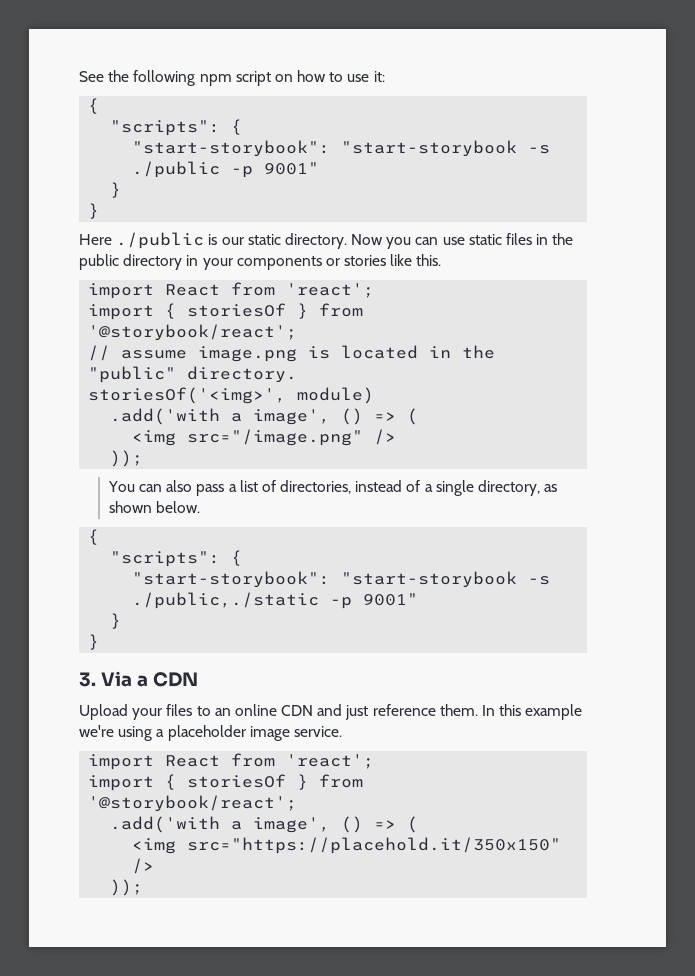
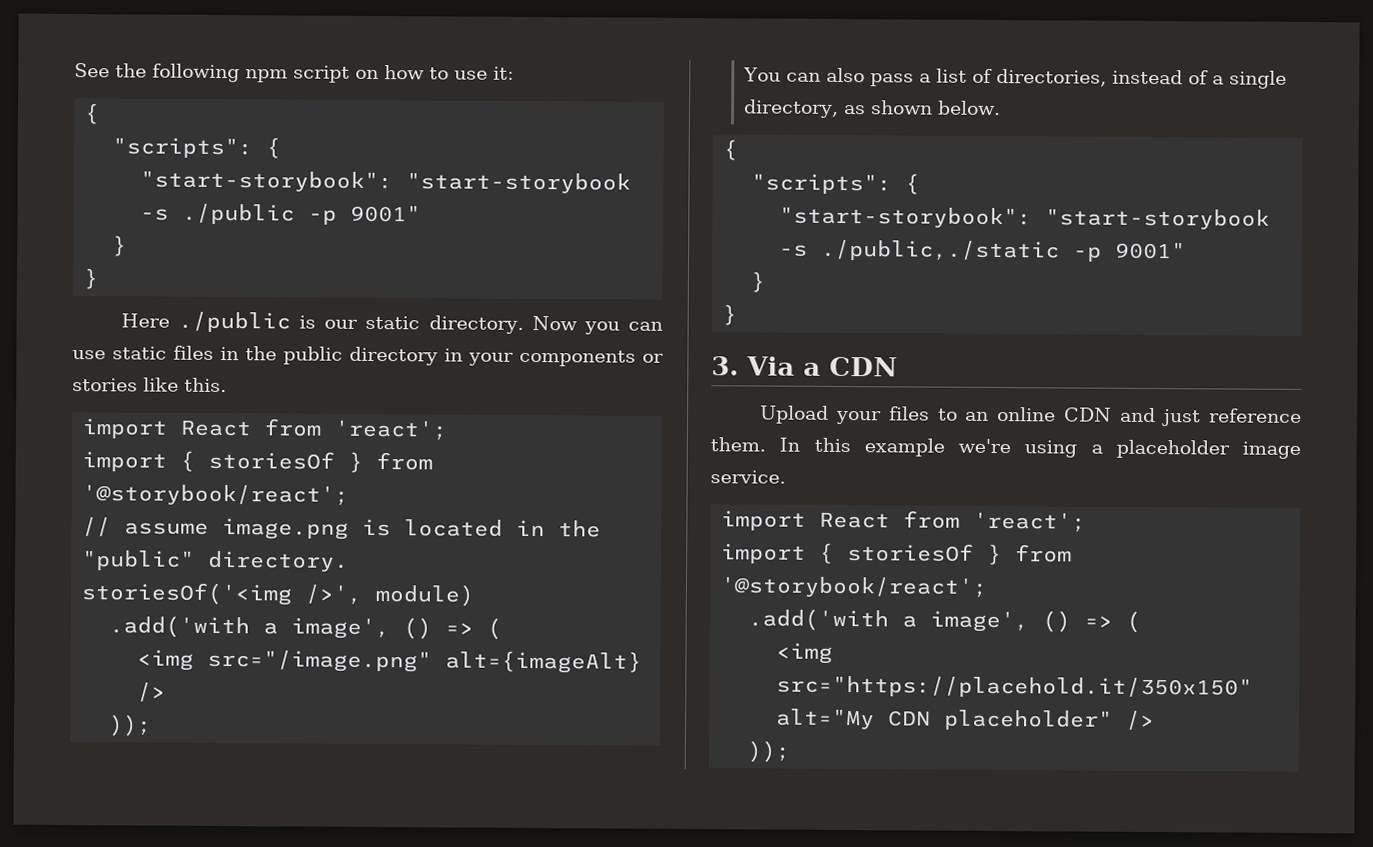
[88,387,287,404] storiesOf('<img>', -> [81,582,363,606] storiesOf('<img />',
(364, 437) none -> [445,650,643,674] alt={imageAlt}
(562, 845) none -> [776,708,1114,731] alt="My CDN placeholder"

